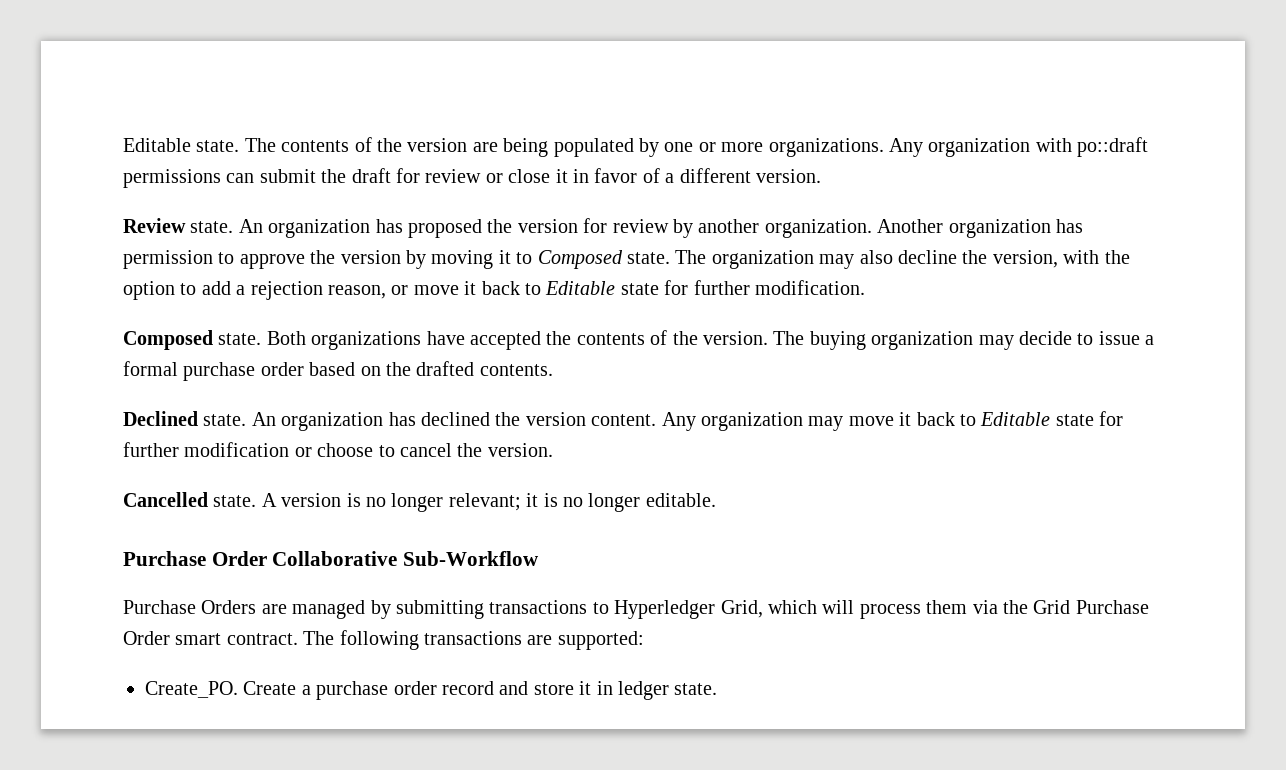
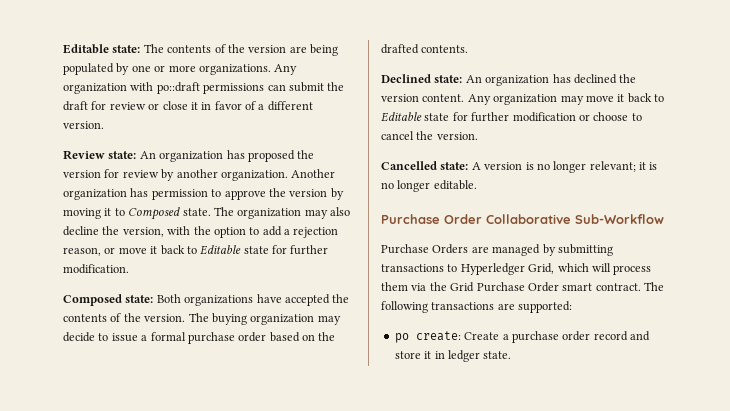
[123,138,240,152] Editable state. -> [63,44,141,54] Editable state:
[190,221,234,233] state. -> [108,151,137,159] state:
[218,333,262,345] state. -> [125,295,154,303] state:
[203,414,247,426] state. -> [434,75,463,83] state:
[213,495,257,507] state. -> [440,162,469,170] state:
[145,681,238,698] Create_PO. -> [394,331,461,343] po create:

